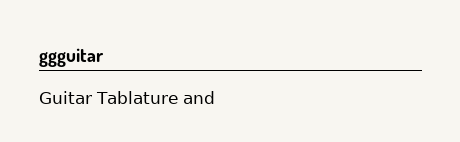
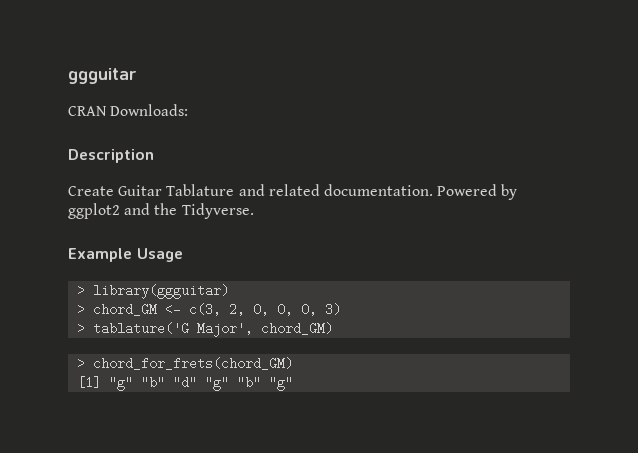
[39,91,215,104] Guitar Tablature and -> [68,104,189,116] [68,149,154,163] [68,184,518,200] [68,203,254,219] [68,248,183,262] [77,284,230,299] [77,303,342,316] [77,322,334,337] [77,357,294,370] [77,376,294,391] CRAN Downloads: // Description // Create Guitar Tablature and related documentation. Powered by ggplot2 and the Tidyverse. // Example Usage // > library(ggguitar) // > chord_GM <- c(3, 2, 0, 0, 0, 3) // > tablature('G Major', chord_GM) // > chord_for_frets(chord_GM) // [1] "g" "b" "d" "g" "b" "g"

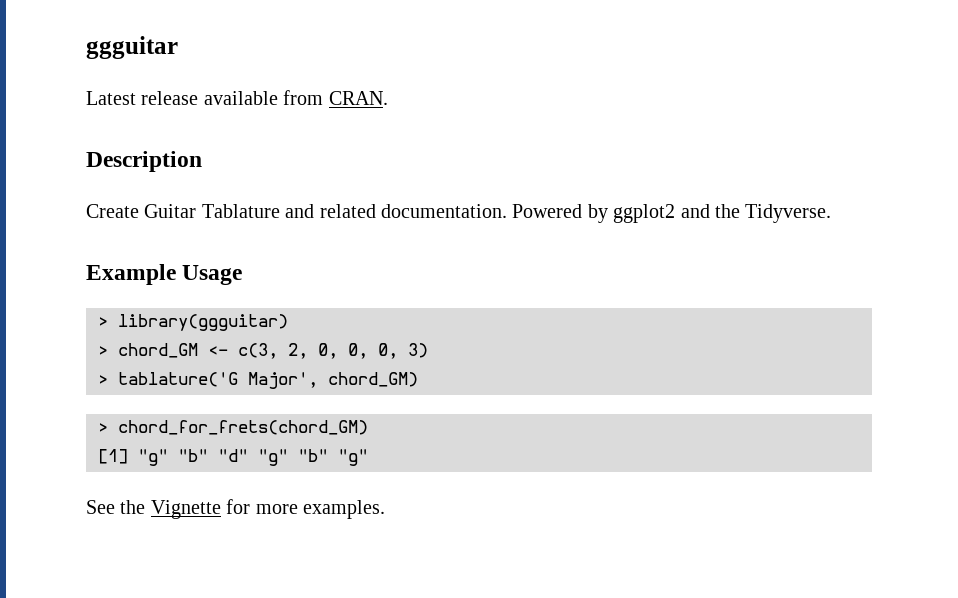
[68,104,189,116] CRAN Downloads: -> [86,90,388,105] Latest release available from CRAN.
(294, 383) none -> [86,499,385,519] // See the Vignette for more examples.

